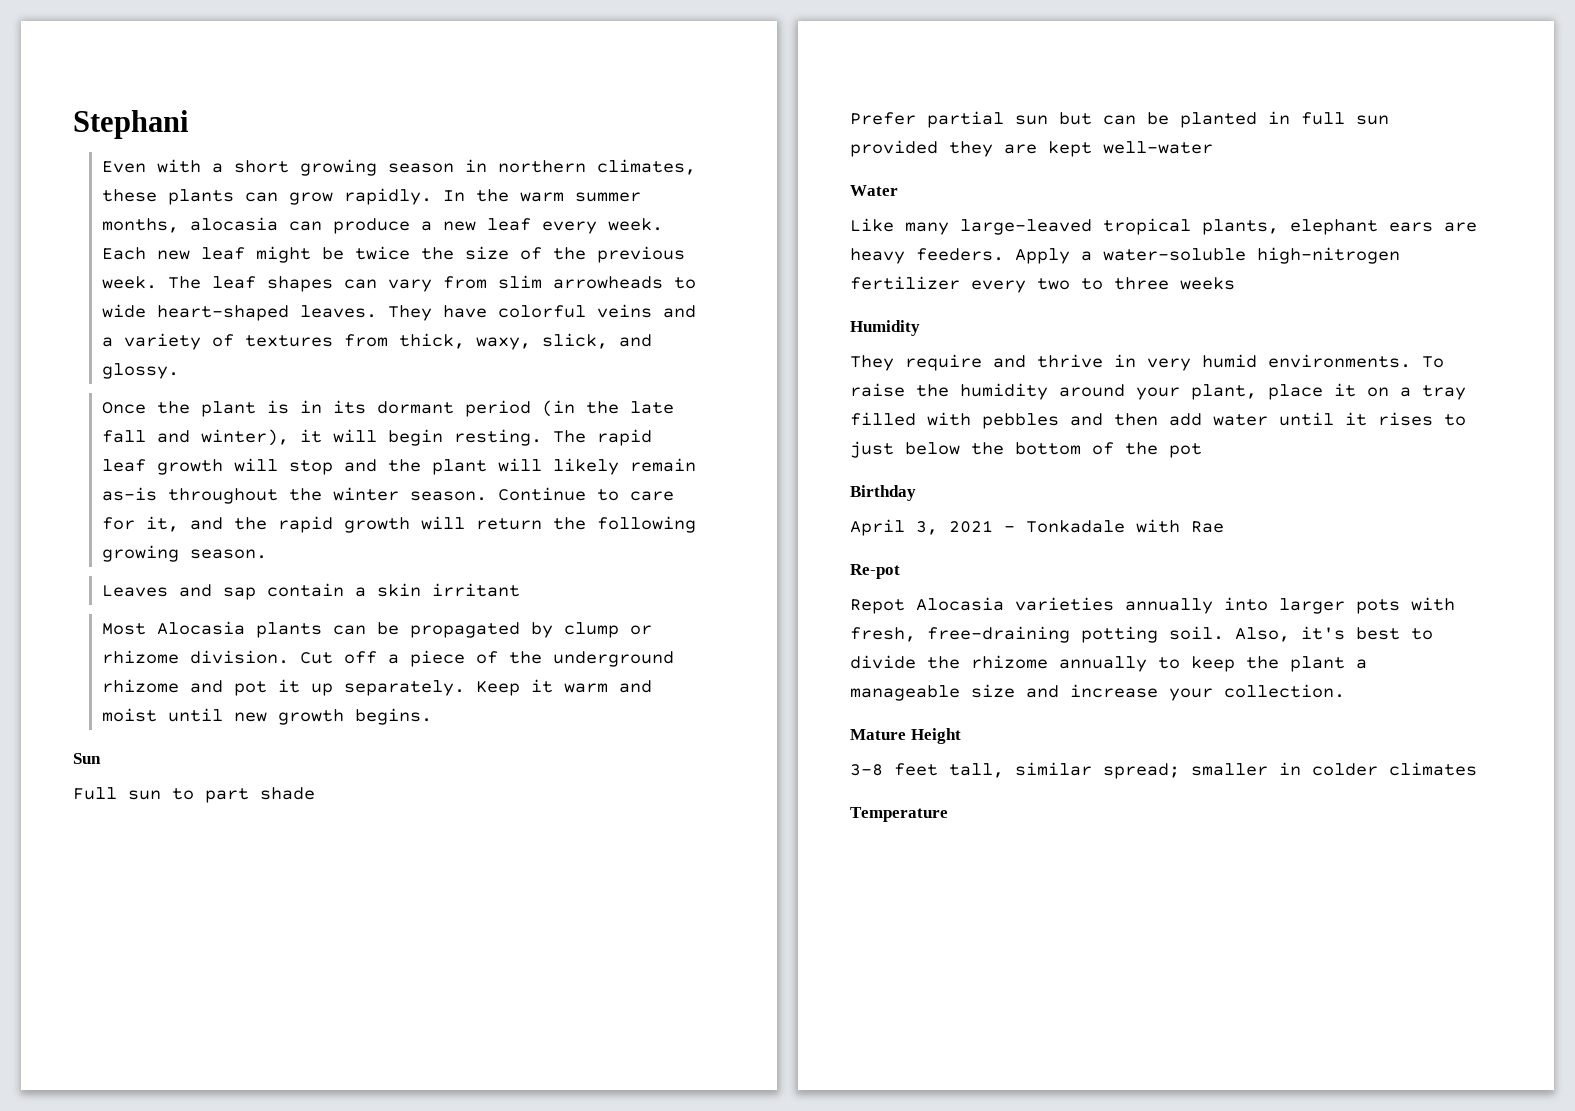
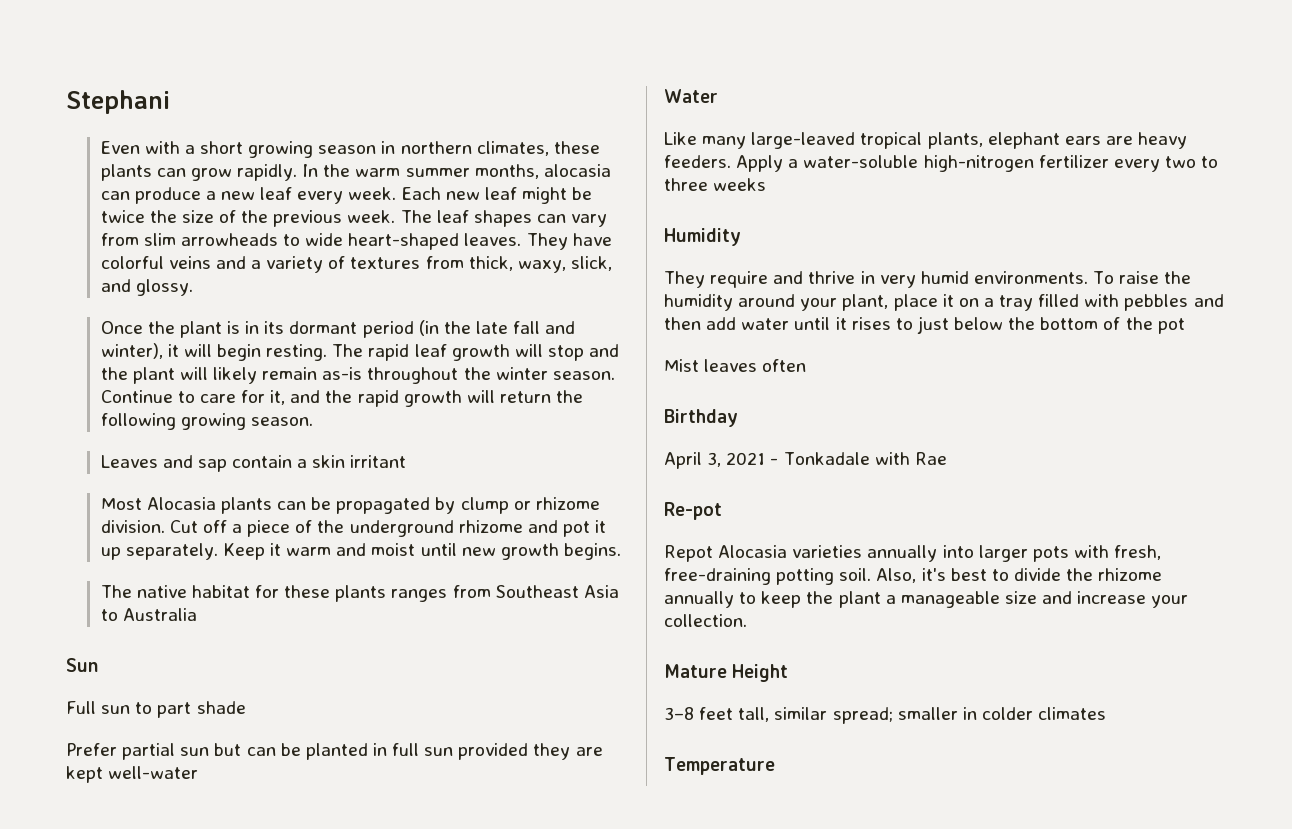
(433, 716) none -> [100,585,619,602] [100,608,197,621] // The native habitat for these plants ranges from Southeast Asia to Australia
(1202, 450) none -> [664,359,807,372] // Mist leaves often

